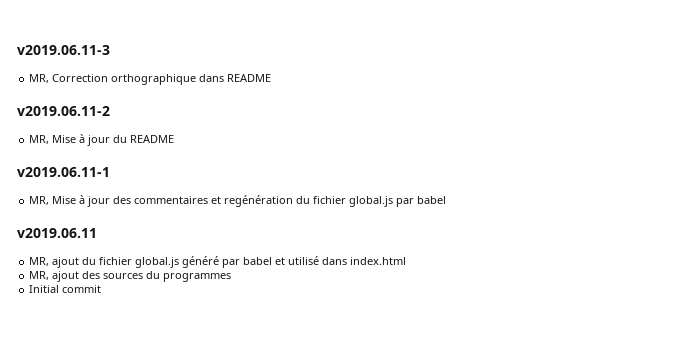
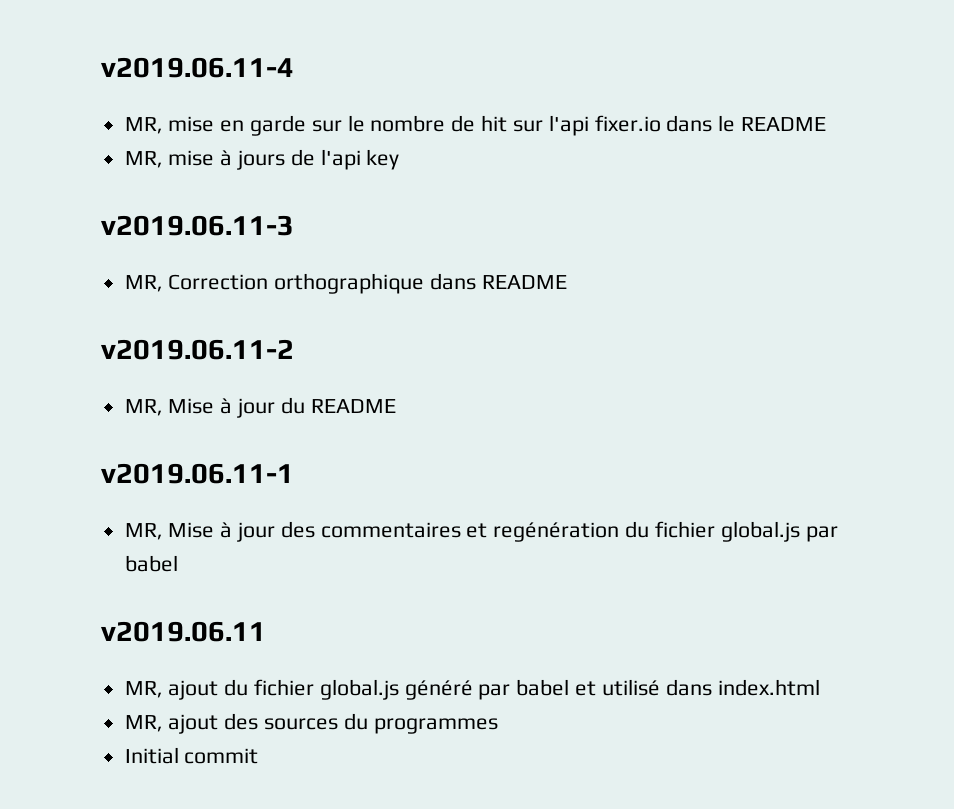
(17, 50) none -> [101,57,294,78] [124,115,826,136] [124,149,400,170] v2019.06.11-4 // MR, mise en garde sur le nombre de hit sur l'api fixer.io dans le README // MR, mise à jours de l'api key //

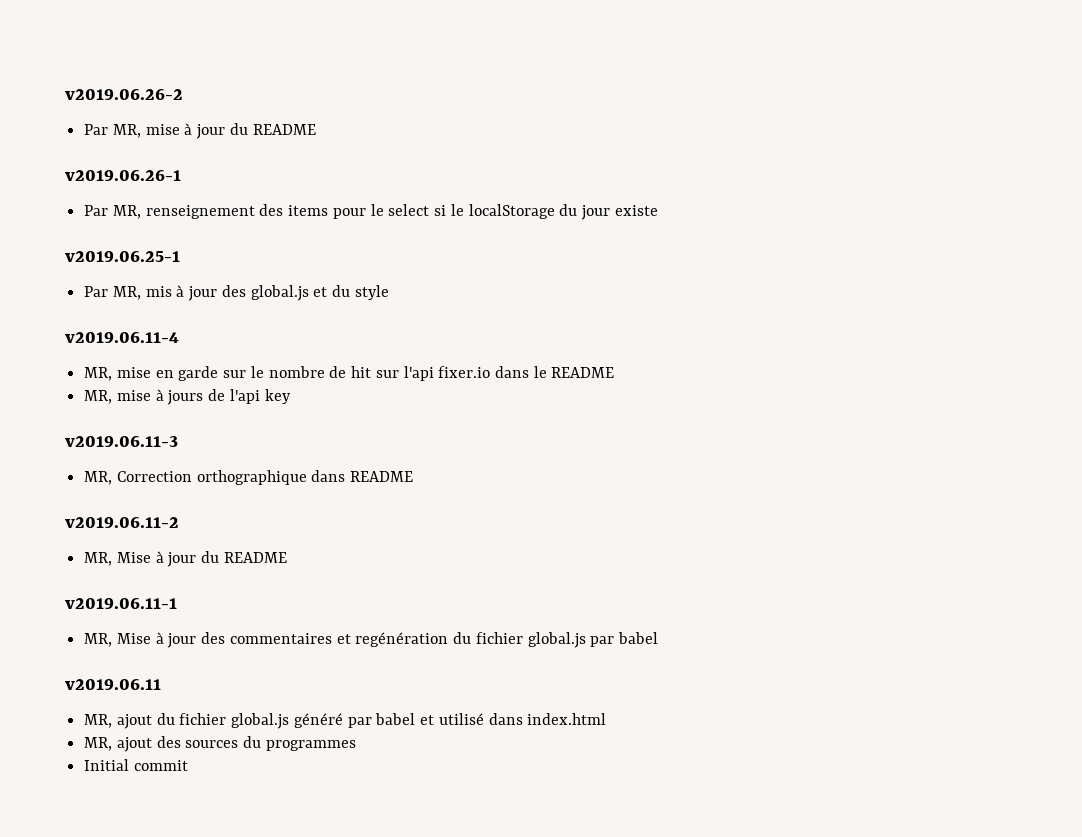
(101, 67) none -> [65,89,183,100] [84,123,316,139] [65,170,181,181] [84,204,658,220] [65,251,180,262] [84,285,389,301] v2019.06.26-2 // Par MR, mise à jour du README // v2019.06.26-1 // Par MR, renseignement des items pour le select si le localStorage du jour existe // v2019.06.25-1 // Par MR, mis à jour des global.js et du style //

